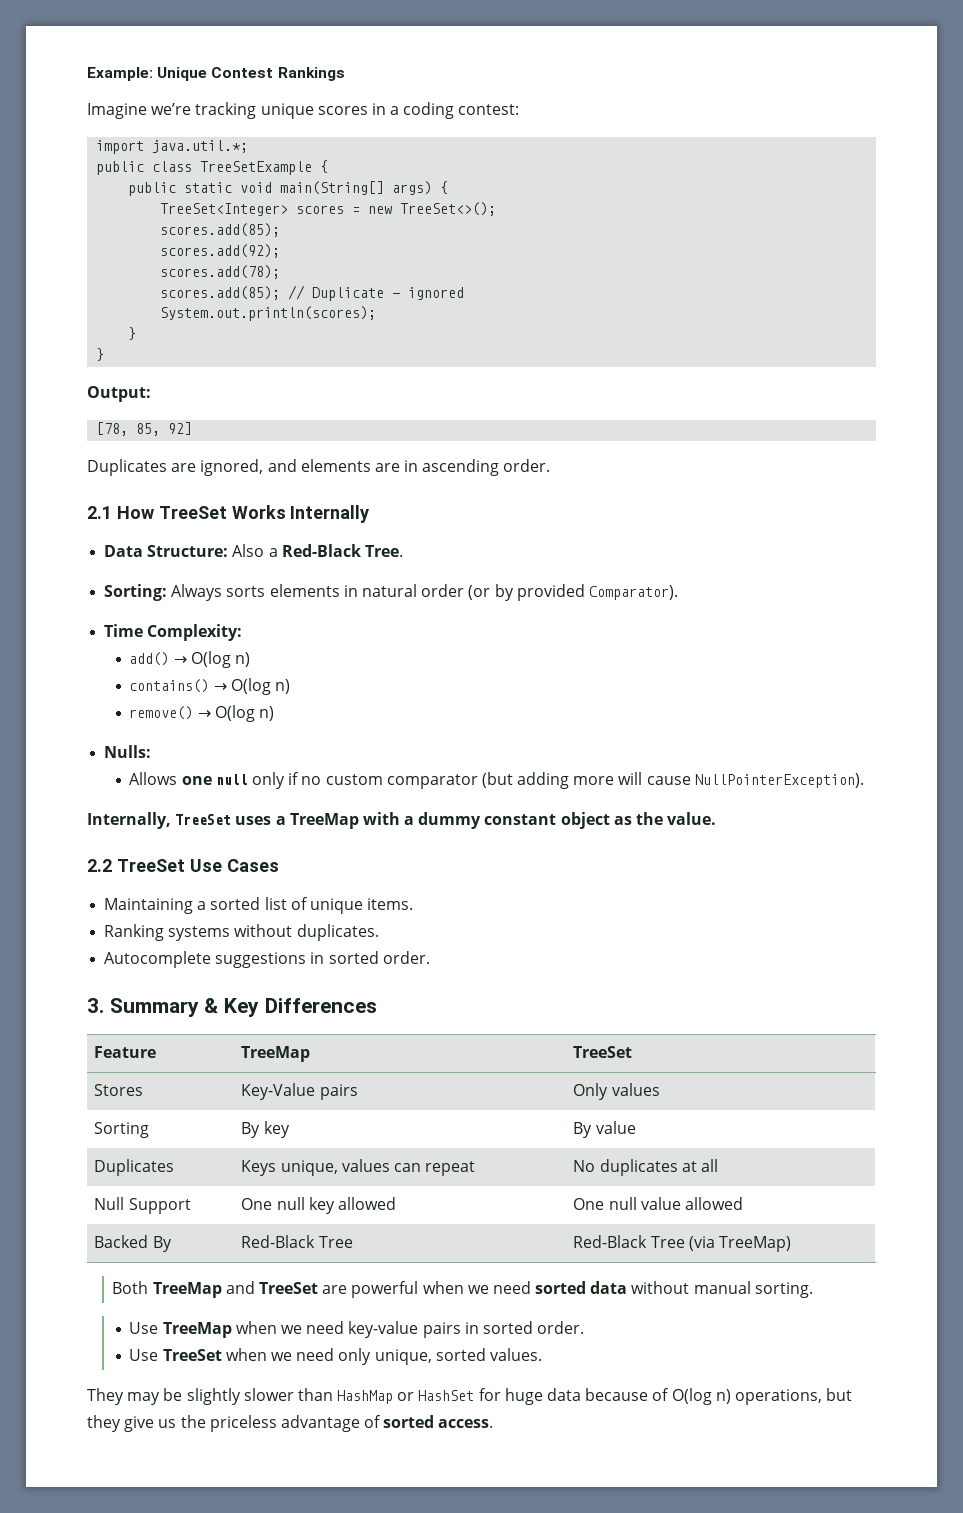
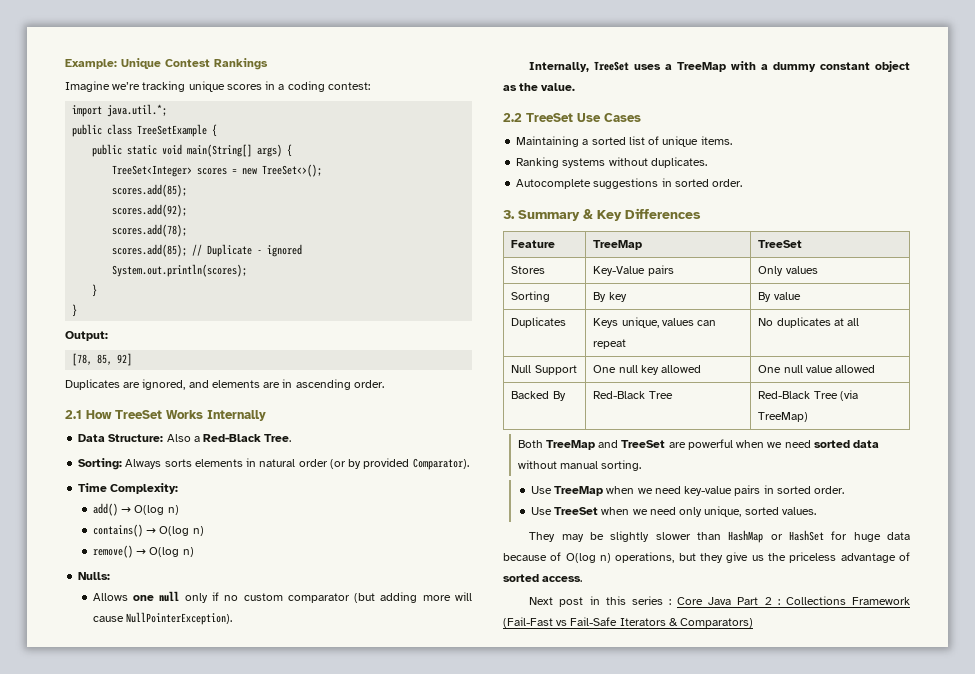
(494, 1423) none -> [529,596,910,607] [503,617,754,628] // Next post in this series : Core Java Part 2 : Collections Framework (Fail-Fast vs Fail-Safe Iterators & Comparators)

